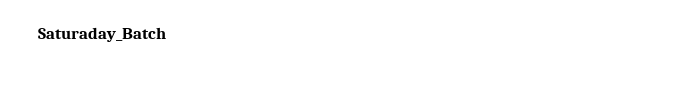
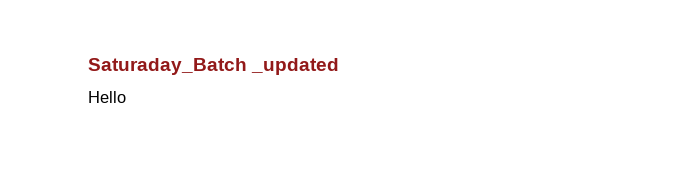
(166, 34) none -> [251,58,340,75] [88,91,126,103] _updated // Hello

